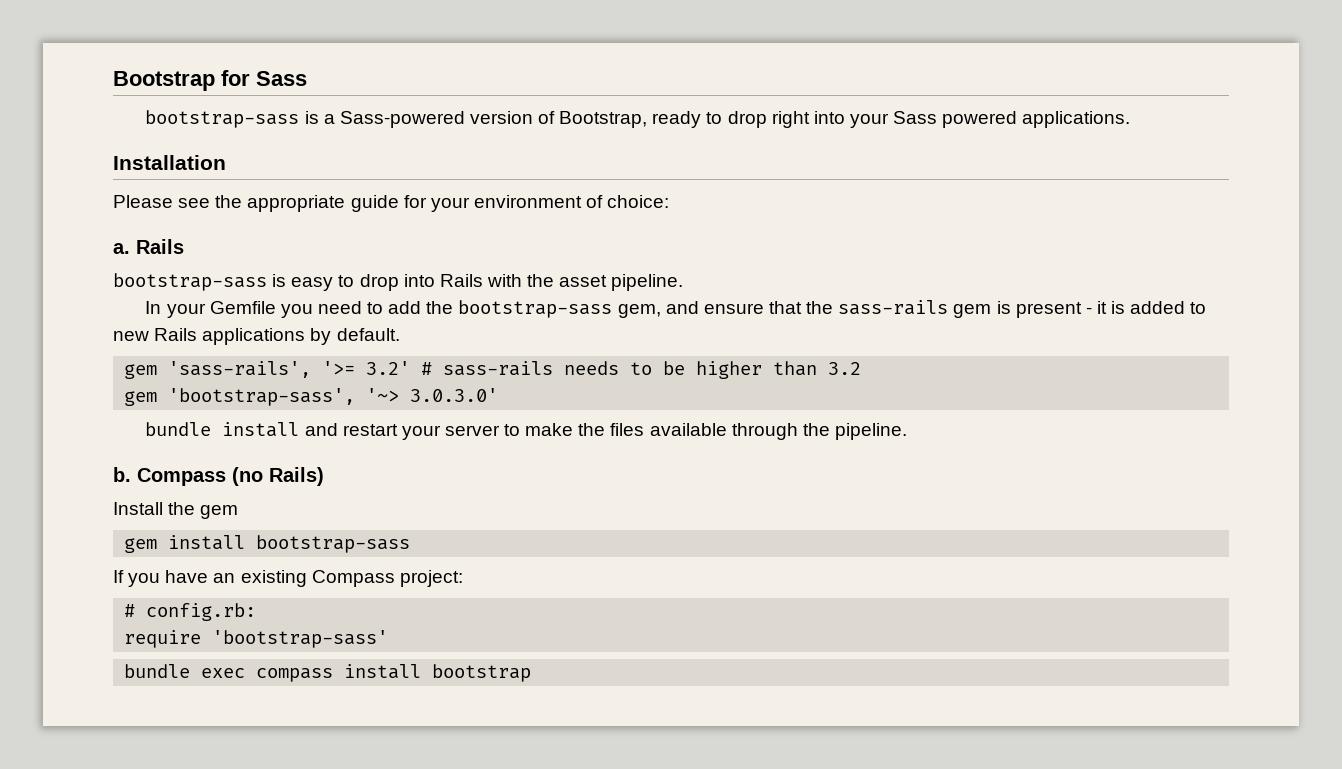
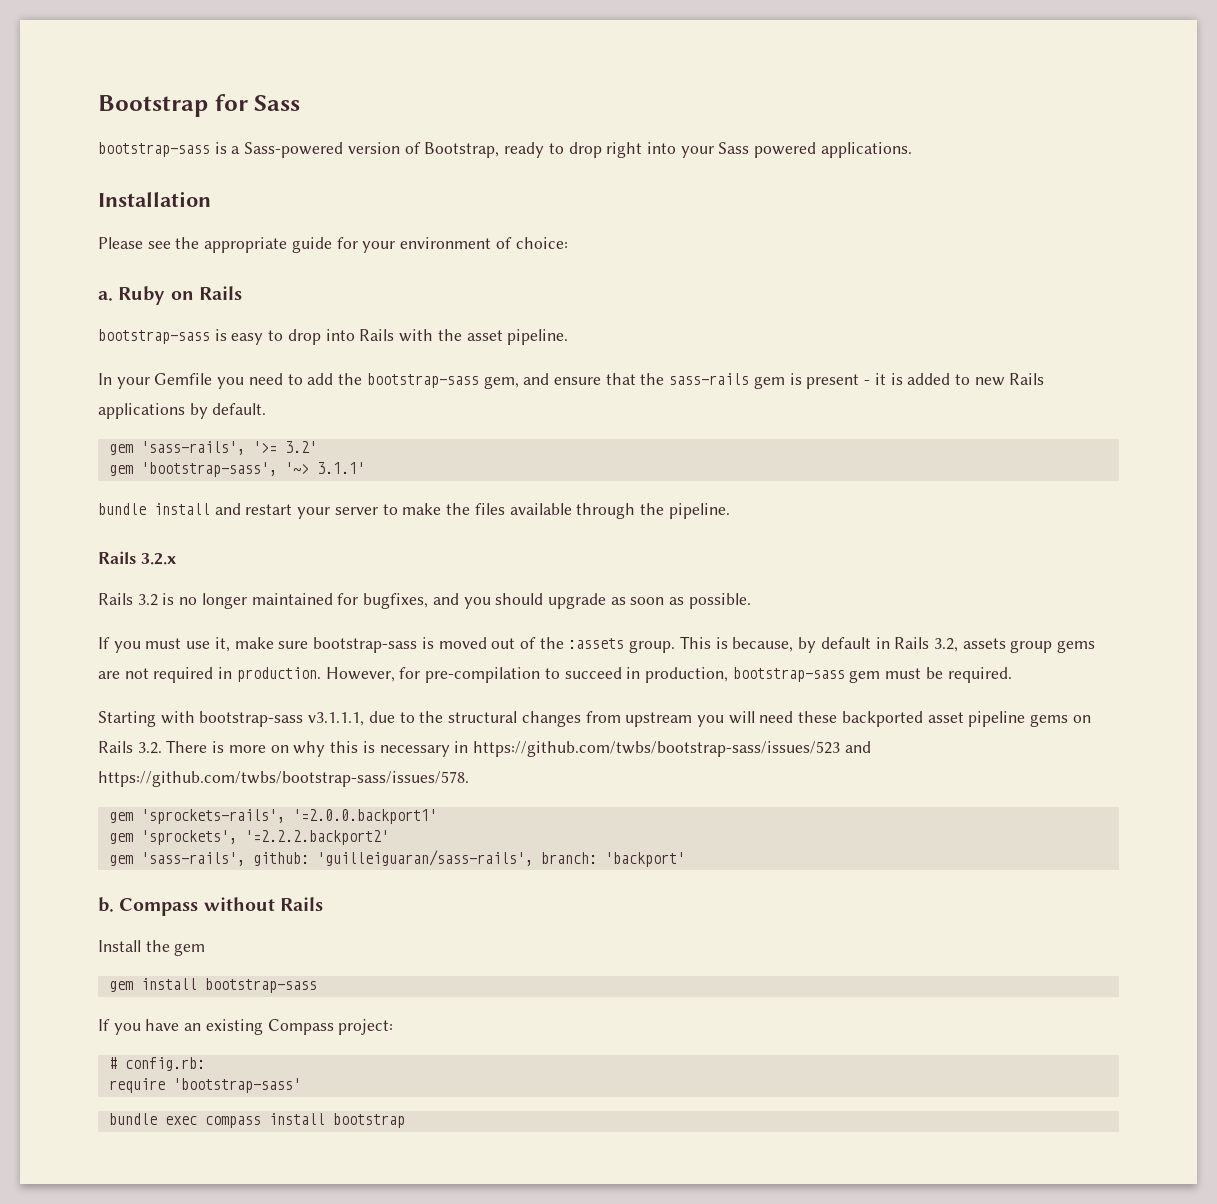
(130, 248) none -> [118,286,194,305] Ruby on
[421,361,862,379] # sass-rails needs to be higher than 3.2 -> (317, 447) none
[410,388,499,402] 3.0.3.0' -> [316,462,365,474] 3.1.1'
(907, 431) none -> [98,551,176,565] [98,593,751,609] [98,636,1096,653] [98,667,1012,683] [98,711,1091,727] [98,740,871,757] [98,771,469,787] [108,809,437,824] [108,830,389,845] [108,850,685,867] // Rails 3.2.x // Rails 3.2 is no longer maintained for bugfixes, and you should upgrade as soon as possible. // If you must use it, make sure bootstrap-sass is moved out of the :assets group. This is because, by default in Rails 3.2, assets group gems are not required in production. However, for pre-compilation to succeed in production, bootstrap-sass gem must be required. // Starting with bootstrap-sass v3.1.1.1, due to the structural changes from upstream you will need these backported asset pipeline gems on Rails 3.2. There is more on why this is necessary in https://github.com/twbs/bootstrap-sass/issues/523 and https://github.com/twbs/bootstrap-sass/issues/578. // gem 'sprockets-rails', '=2.0.0.backport1' // gem 'sprockets', '=2.2.2.backport2' // gem 'sass-rails', github: 'guilleiguaran/sass-rails', branch: 'backport'
[232,467,324,486] (no Rails) -> [203,897,323,911] without Rails

